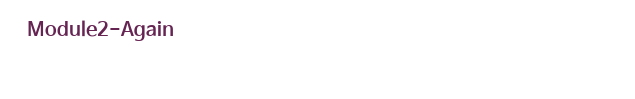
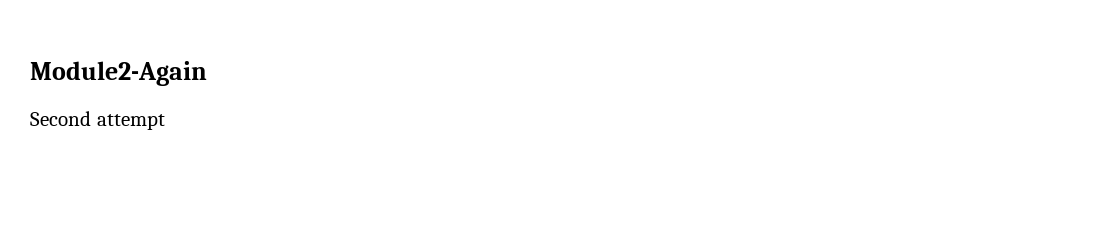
(174, 30) none -> [30,111,165,130] // Second attempt

